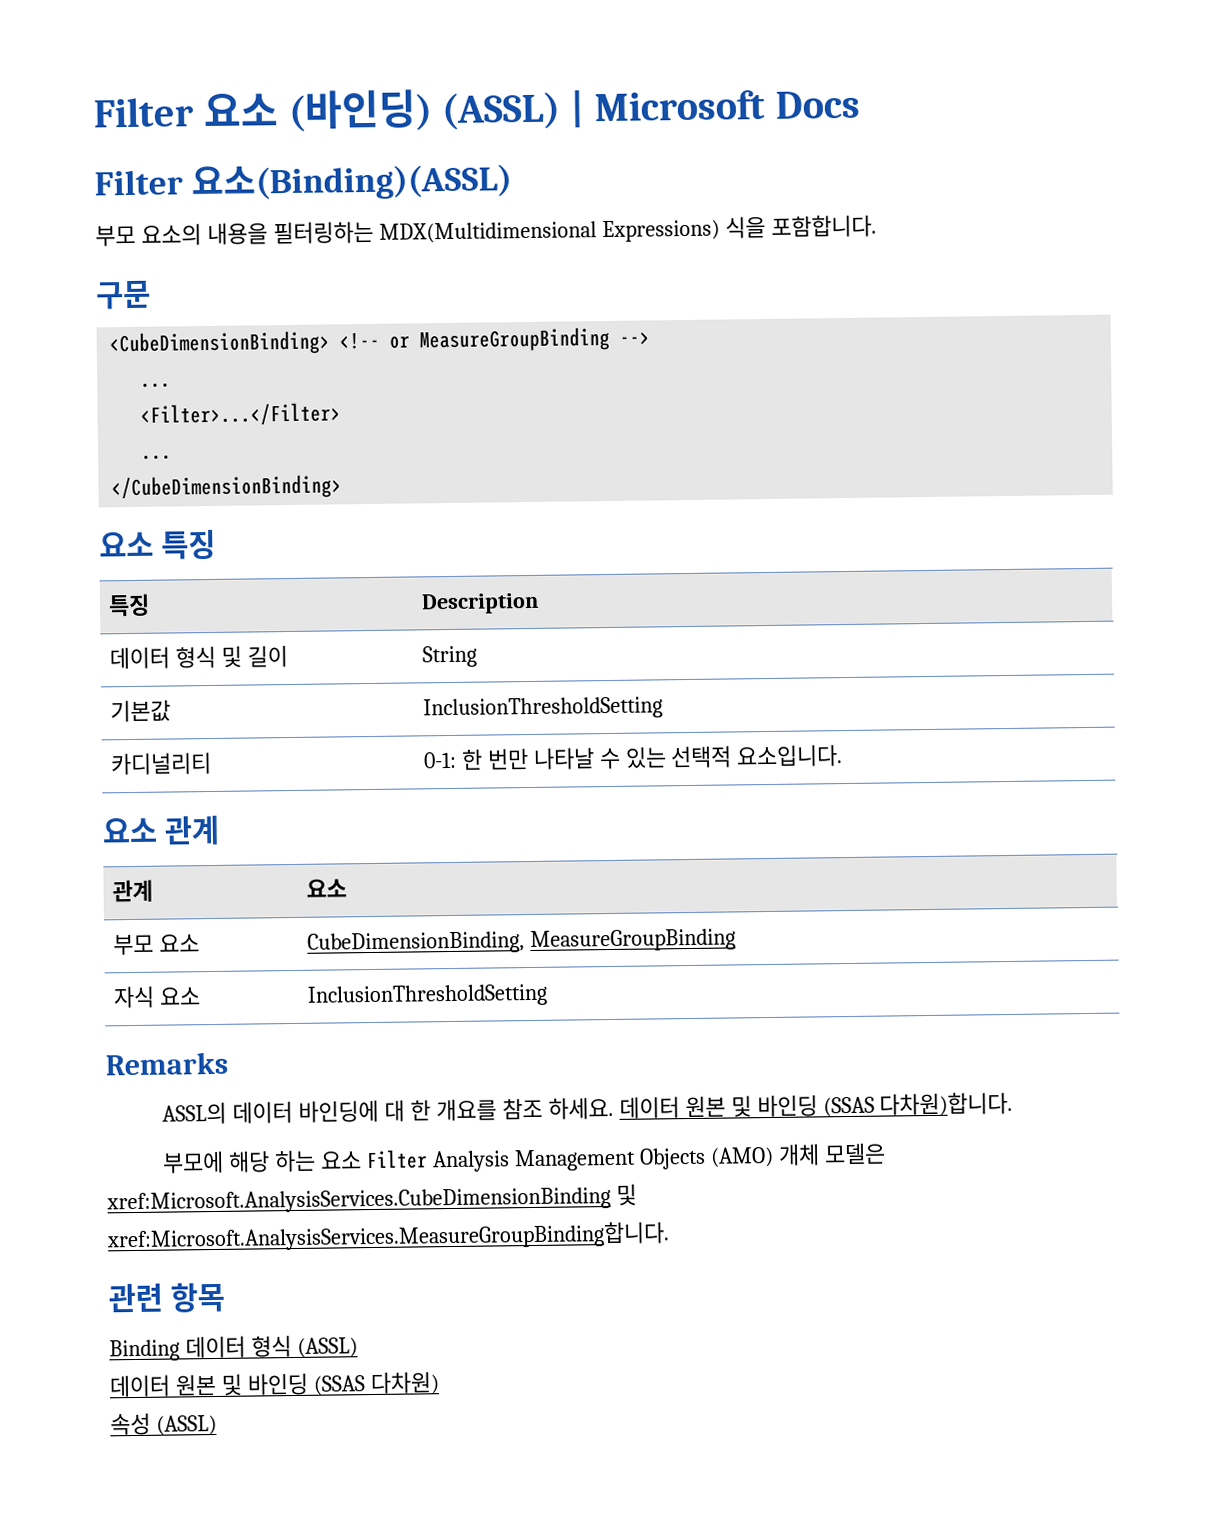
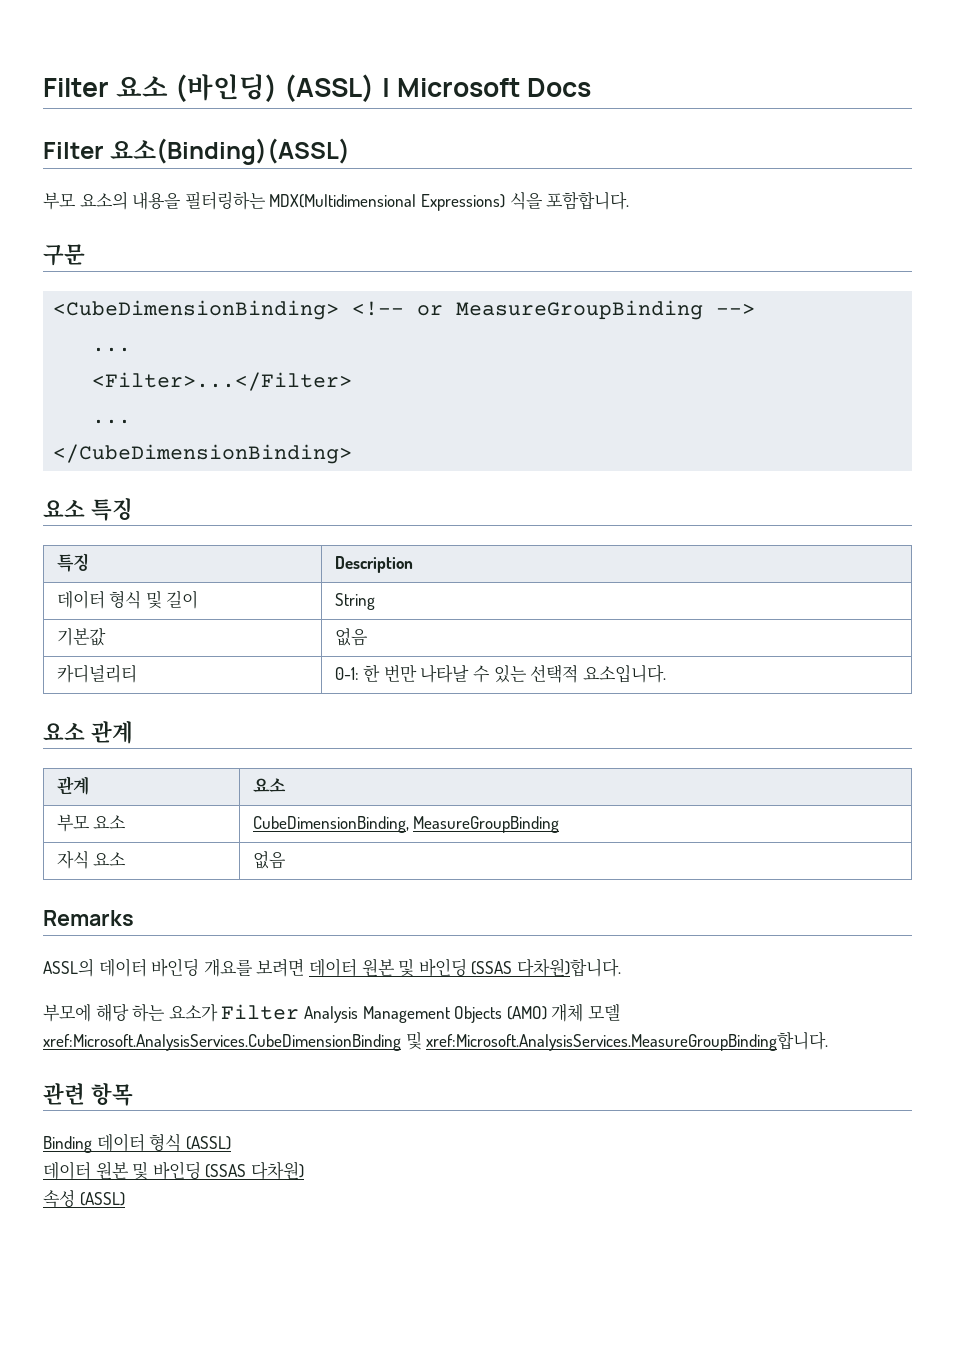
[422,696,663,721] InclusionThresholdSetting -> [334,628,368,646] 없음
[306,983,548,1008] InclusionThresholdSetting -> [252,851,286,869] 없음
[298,1096,614,1123] 바인딩에 대 한 개요를 참조 하세요. -> [151,958,305,977] 바인딩 개요를 보려면
[320,1151,363,1169] 요소 -> [168,1004,218,1022] 요소가
[823,1142,886,1165] 모델은 -> [587,1004,620,1021] 모델

